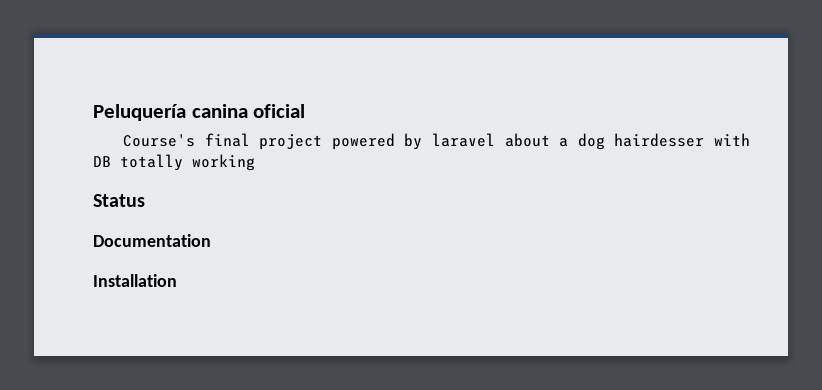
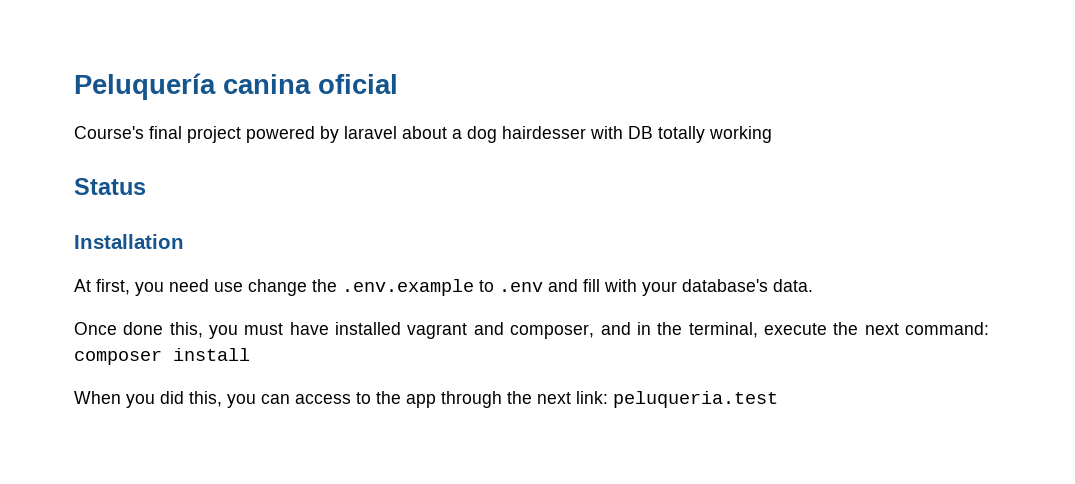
[93,234,211,247] [93,274,177,287] Documentation // Installation -> [74,234,184,249] [74,279,813,296] [74,322,990,339] [74,348,250,365] [74,391,778,408] Installation // At first, you need use change the .env.example to .env and fill with your database's data. // Once done this, you must have installed vagrant and composer, and in the terminal, execute the next command: composer install // When you did this, you can access to the app through the next link: peluqueria.test

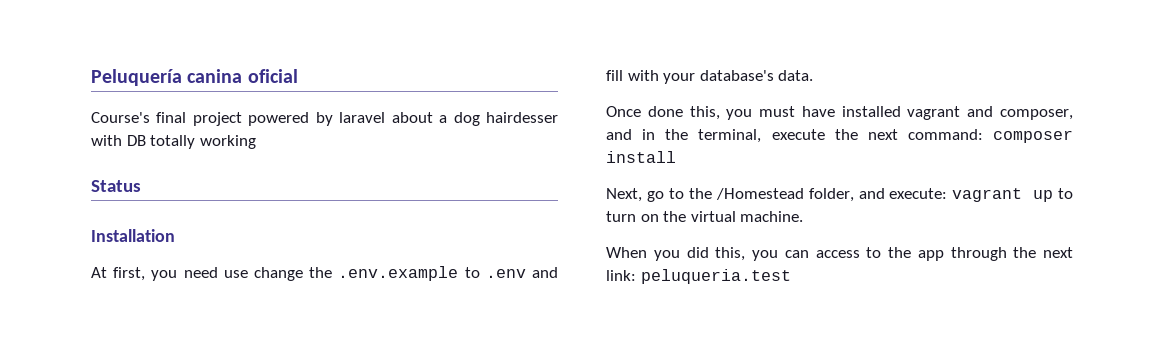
(250, 354) none -> [606,188,1073,202] [606,211,804,222] // Next, go to the /Homestead folder, and execute: vagrant up to turn on the virtual machine.

